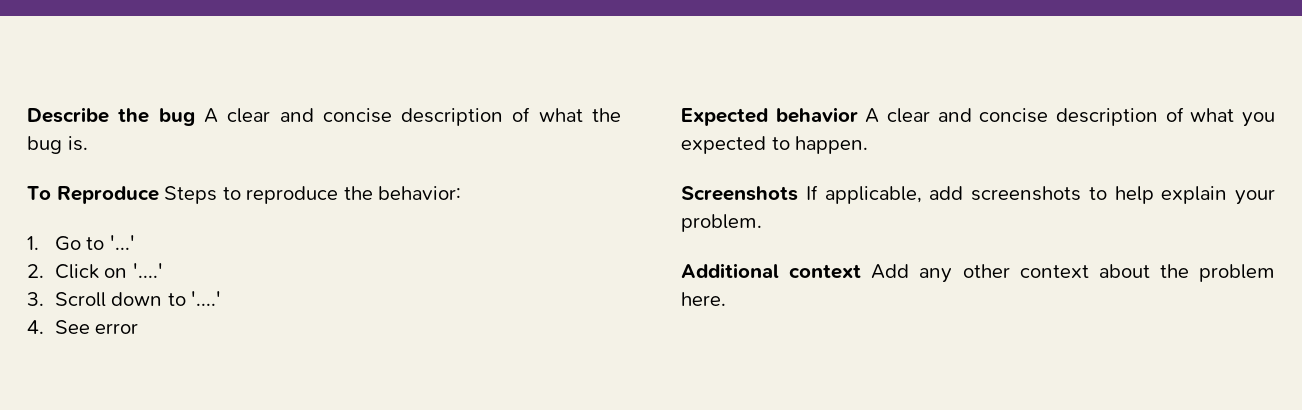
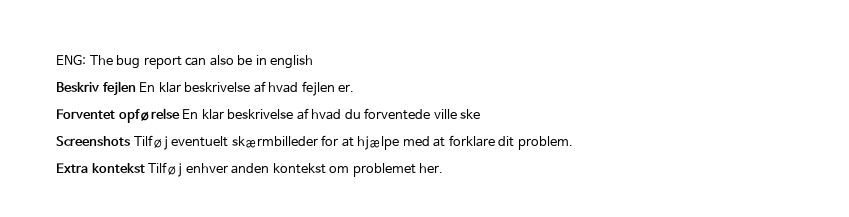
[27,107,621,126] [27,136,88,154] [27,186,462,204] [27,235,135,251] [27,263,163,279] [27,291,222,307] [27,320,139,334] [681,107,1275,127] [681,136,869,154] [681,185,1275,205] [681,214,762,232] [681,263,1275,283] [681,292,726,306] Describe the bug A clear and concise description of what the bug is. // To Reproduce Steps to reproduce the behavior: // 1. Go to '...' // 2. Click on '....' // 3. Scroll down to '....' // 4. See error // Expected behavior A clear and concise description of what you expected to happen. // Screenshots If applicable, add screenshots to help explain your problem. // Additional context Add any other context about the problem here. -> [56,54,314,69] [56,81,355,96] [56,108,481,123] [56,135,573,150] [56,162,444,177] ENG: The bug report can also be in english // Beskriv fejlen En klar beskrivelse af hvad fejlen er. // Forventet opførelse En klar beskrivelse af hvad du forventede ville ske // Screenshots Tilføj eventuelt skærmbilleder for at hjælpe med at forklare dit problem. // Extra kontekst Tilføj enhver anden kontekst om problemet her.

